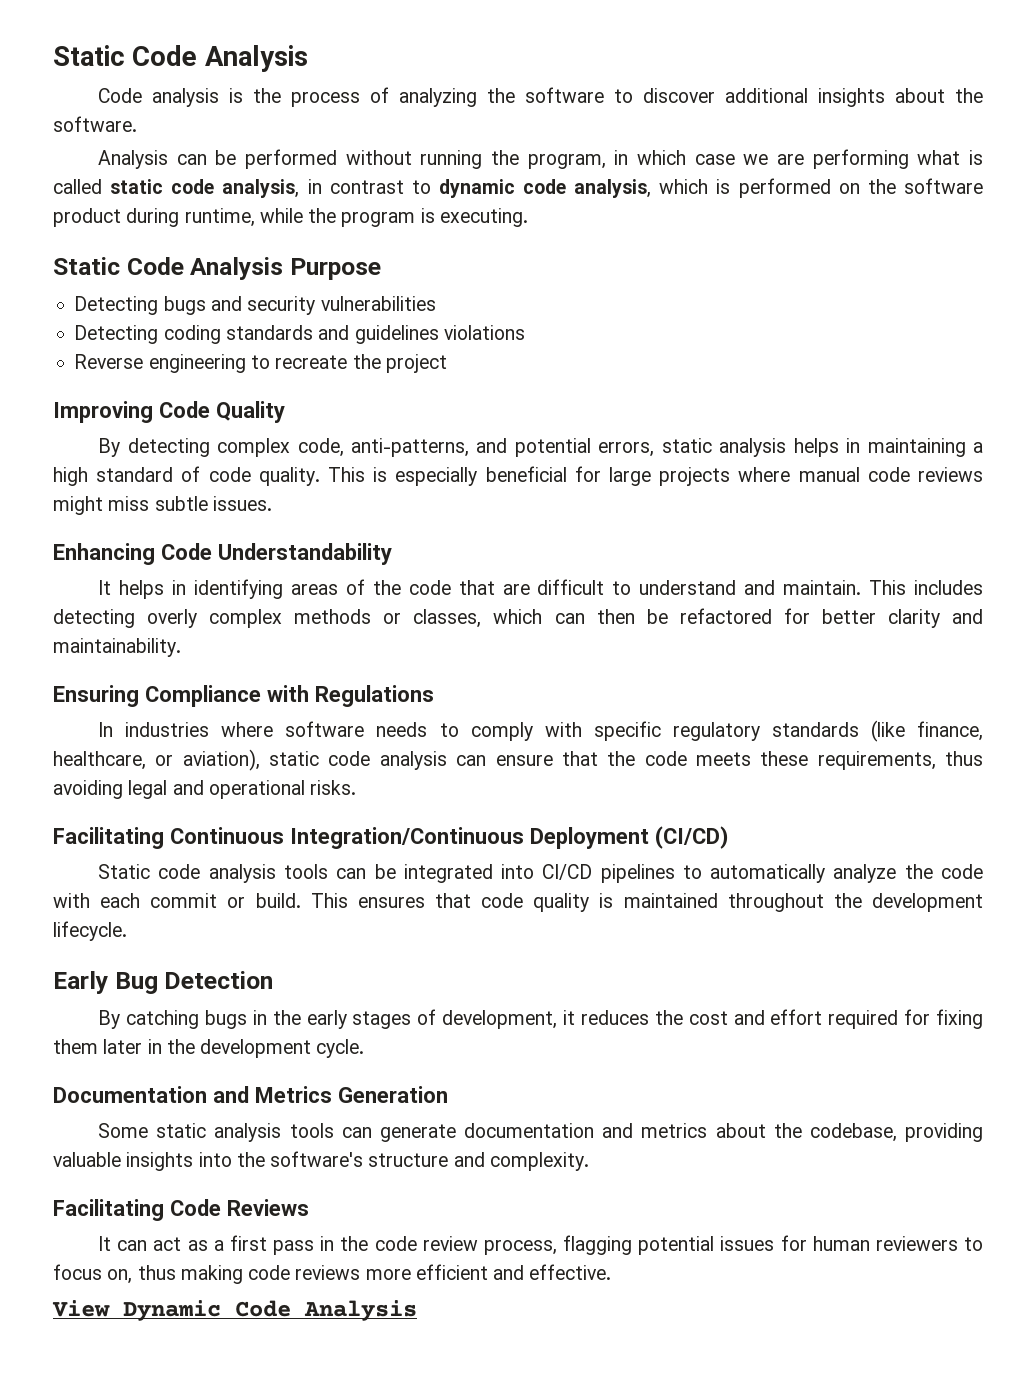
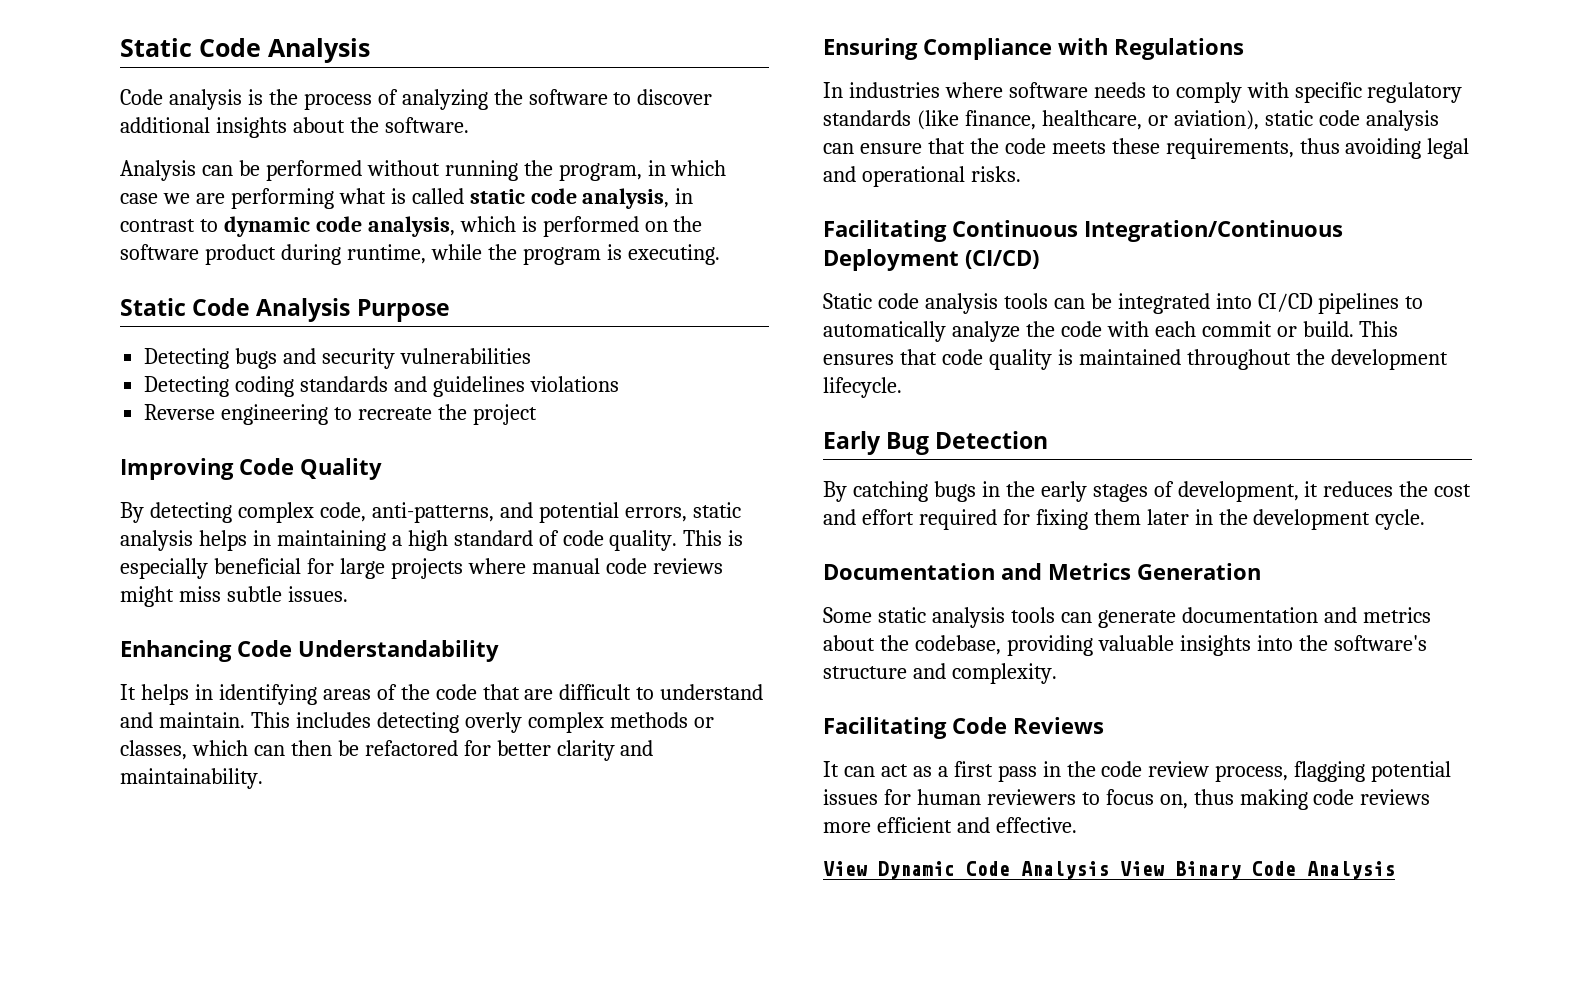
(417, 1310) none -> [1120,861,1395,879] View Binary Code Analysis

